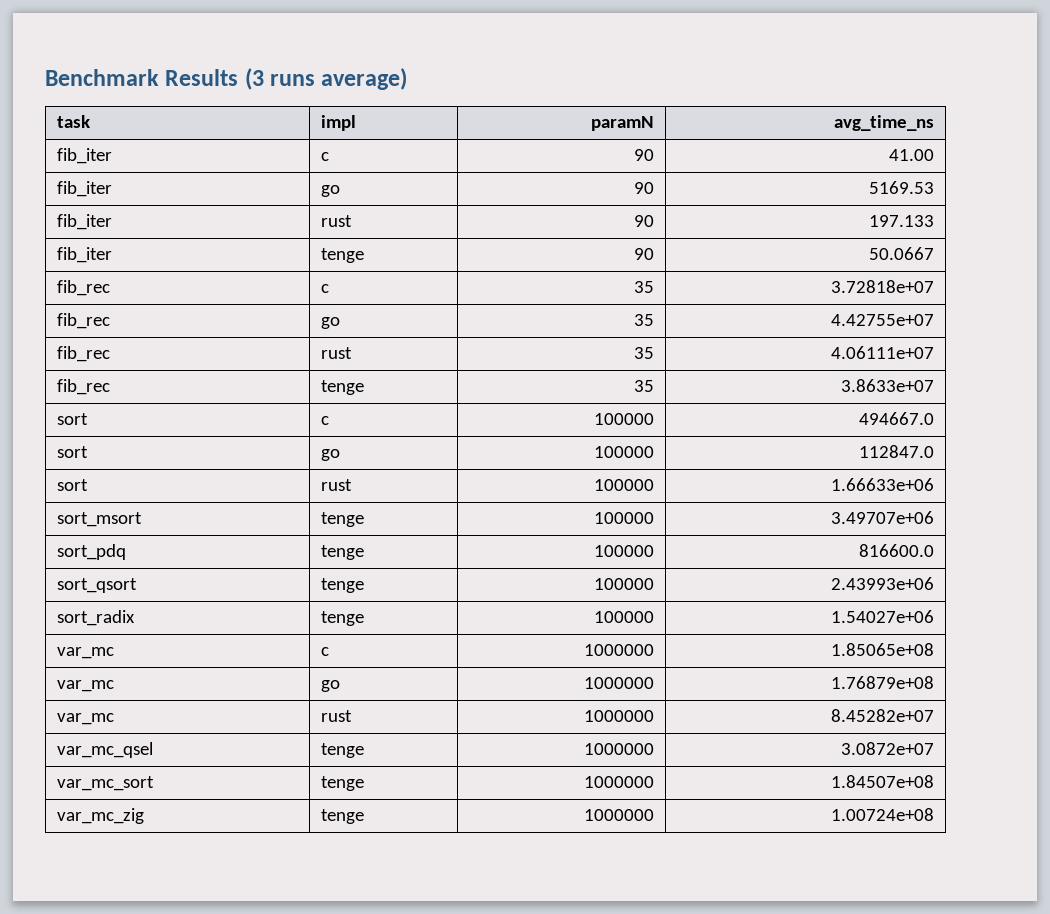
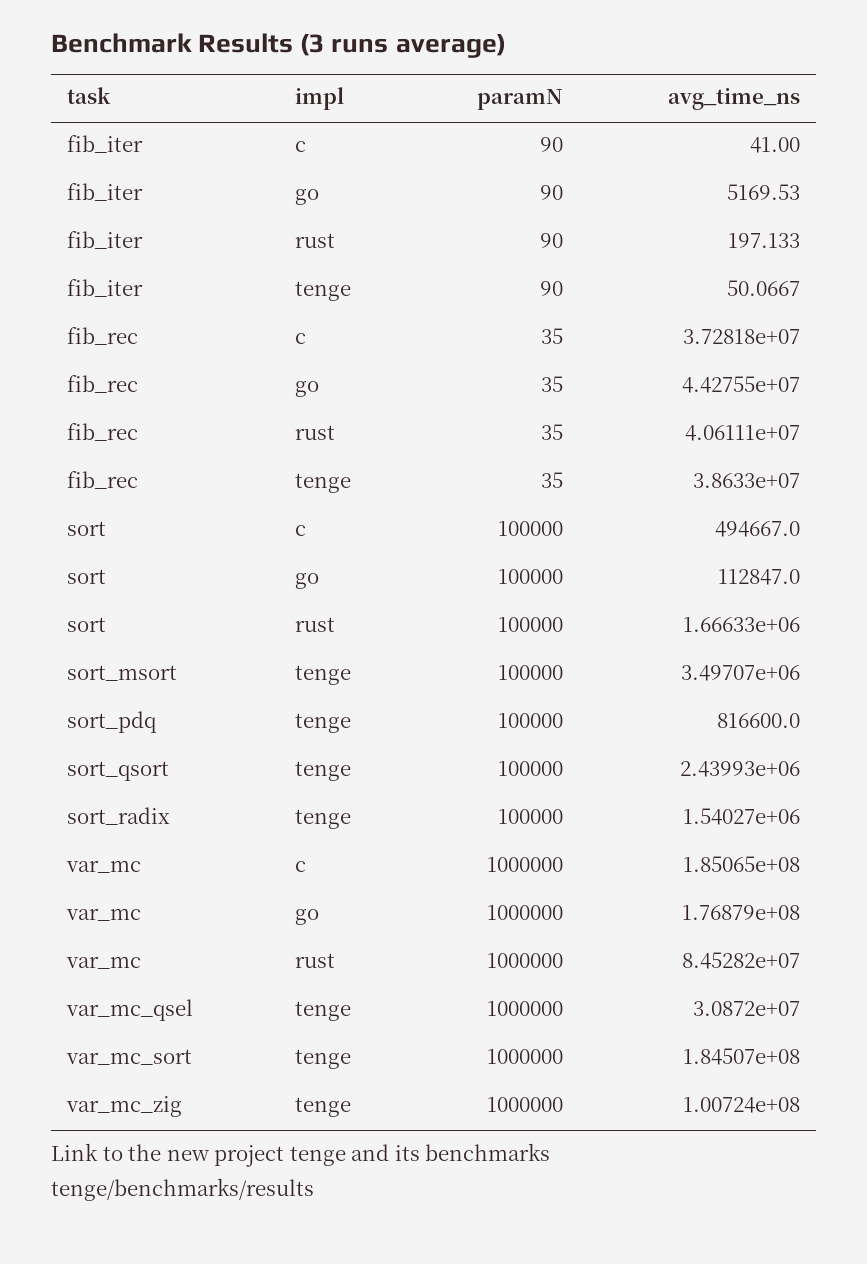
(934, 814) none -> [51,1143,551,1167] [51,1178,314,1201] // Link to the new project tenge and its benchmarks tenge/benchmarks/results

